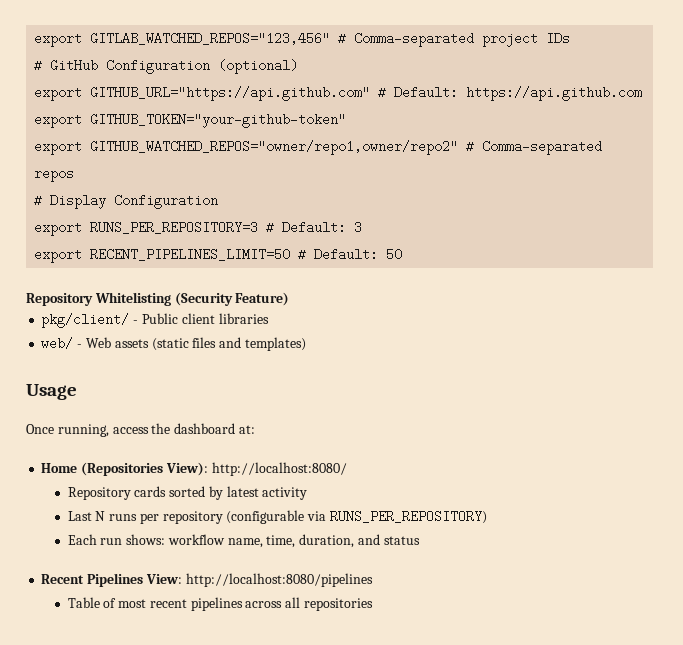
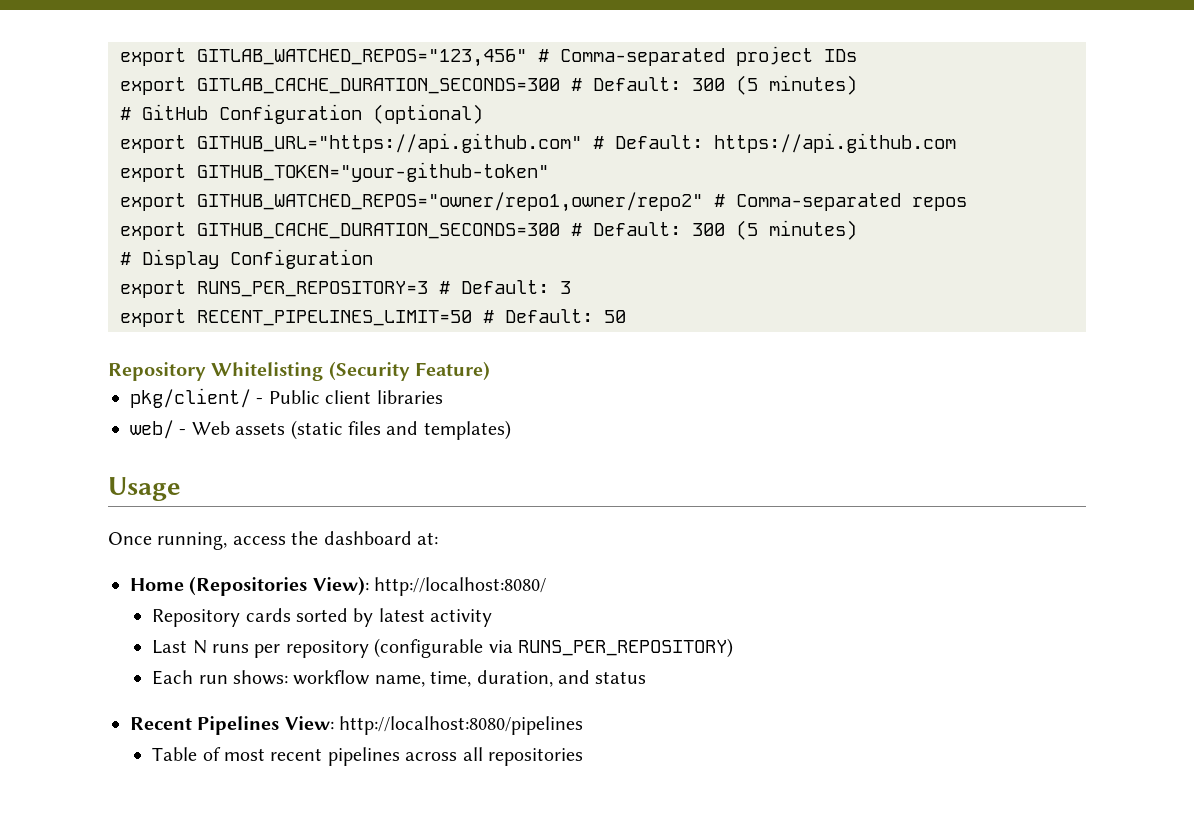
(571, 38) none -> [120,75,857,95] // export GITLAB_CACHE_DURATION_SECONDS=300 # Default: 300 (5 minutes)
(75, 174) none -> [120,220,857,240] // export GITHUB_CACHE_DURATION_SECONDS=300 # Default: 300 (5 minutes)

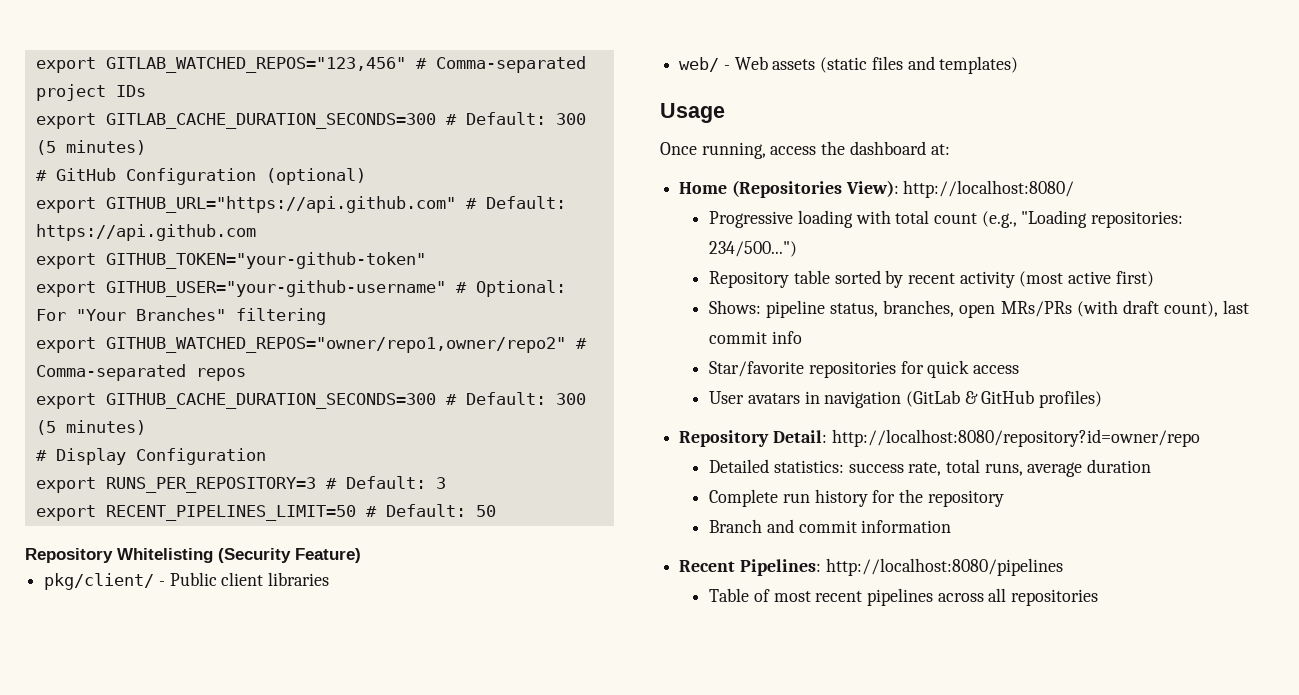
(549, 172) none -> [35,280,566,297] [35,308,326,325] // export GITHUB_USER="your-github-username" # Optional: For "Your Branches" filtering
[152,608,291,627] // Repository cards -> [709,210,1184,228] [709,241,798,257] [709,270,830,288] // Progressive loading with total count (e.g., "Loading repositories: 234/500...") // Repository table
[378,608,425,622] latest -> [907,273,955,284] recent
[152,638,734,658] [152,670,647,687] // Last N runs per repository (configurable via RUNS_PER_REPOSITORY) // Each run shows: workflow name, time, duration, and status -> [1019,271,1154,287] [709,300,1249,318] [709,331,802,344] [709,360,1019,378] [709,390,1103,408] [679,429,1200,447] [709,459,1152,477] [709,489,1004,507] [709,519,952,533] (most active first) // Shows: pipeline status, branches, open MRs/PRs (with draft count), last commit info // Star/favorite repositories for quick access // User avatars in navigation (GitLab & GitHub profiles) // Repository Detail: http://localhost:8080/repository?id=owner/repo // Detailed statistics: success rate, total runs, average duration // Complete run history for the repository // Branch and commit information
[197,716,334,735] Pipelines View: -> [739,559,821,576] Pipelines:

